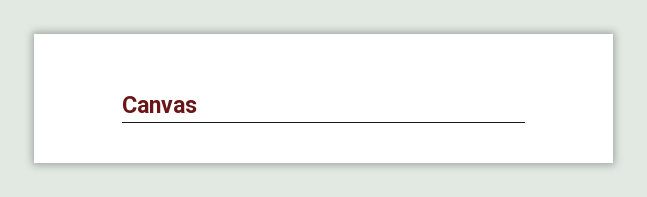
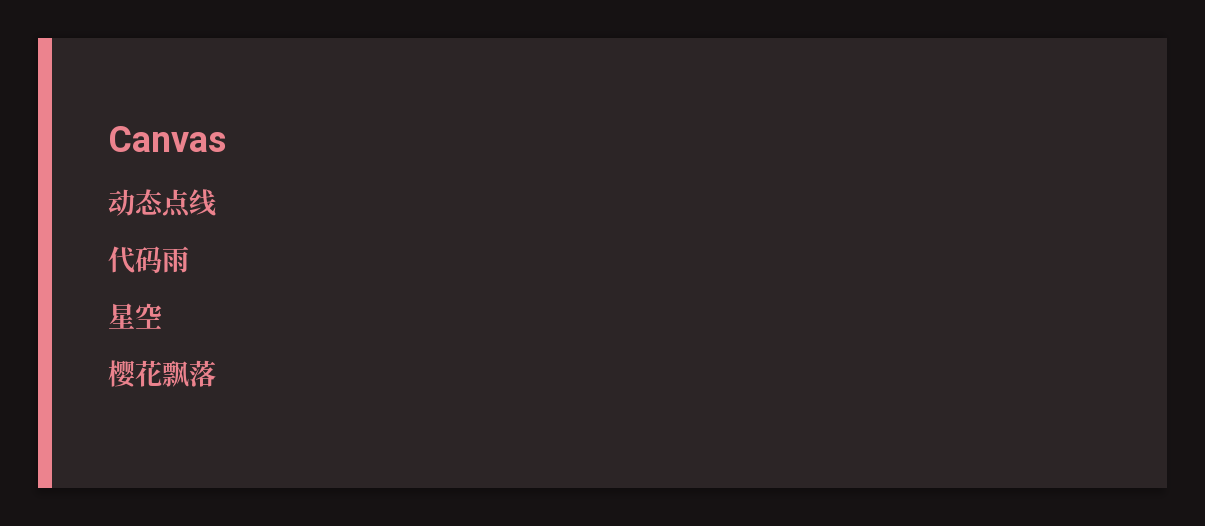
(197, 104) none -> [108,189,216,218] [108,246,189,274] [108,303,162,329] [108,360,216,388] // 动态点线 // 代码雨 // 星空 // 樱花飘落

